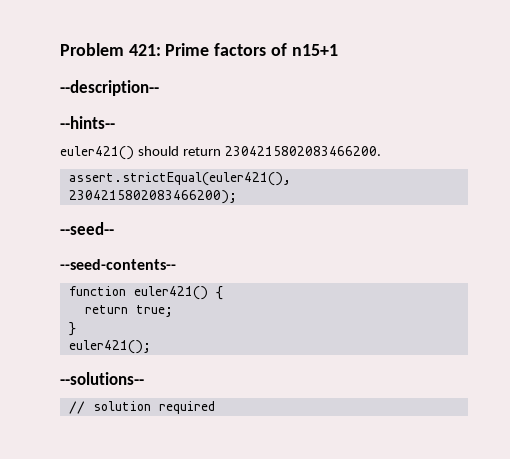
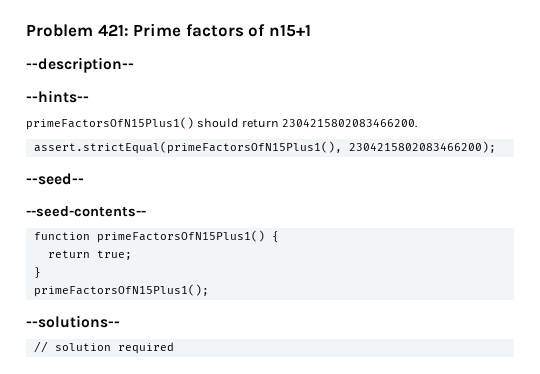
[60,146,134,160] euler421() -> [26,117,194,130] primeFactorsOfN15Plus1()
[68,172,291,186] assert.strictEqual(euler421(), -> [33,141,342,154] assert.strictEqual(primeFactorsOfN15Plus1(),
[133,286,208,300] euler421() -> [96,230,265,243] primeFactorsOfN15Plus1()
[68,340,151,354] euler421(); -> [33,284,209,297] primeFactorsOfN15Plus1();

